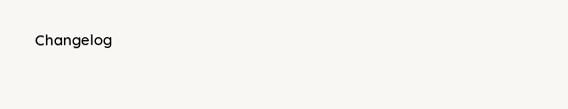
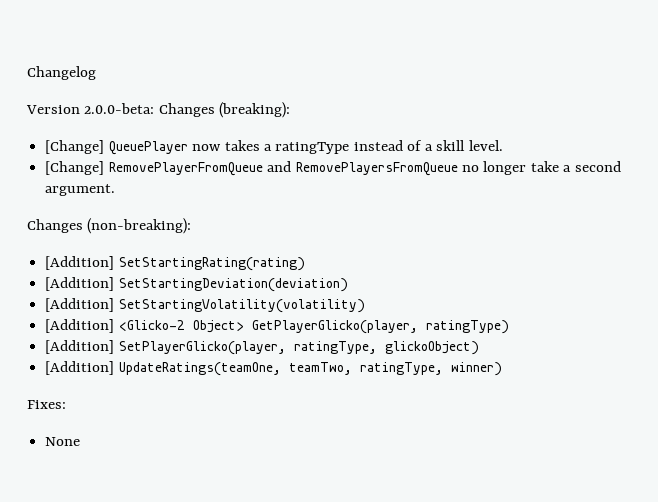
(112, 41) none -> [26,102,291,118] [45,140,503,155] [45,161,621,176] [45,184,116,196] [27,218,192,234] [45,256,305,271] [45,277,348,292] [45,298,365,313] [45,319,509,334] [45,340,479,355] [45,361,502,376] [27,400,66,409] [45,437,81,446] // Version 2.0.0-beta: Changes (breaking): // [Change] QueuePlayer now takes a ratingType instead of a skill level. // [Change] RemovePlayerFromQueue and RemovePlayersFromQueue no longer take a second argument. // Changes (non-breaking): // [Addition] SetStartingRating(rating) // [Addition] SetStartingDeviation(deviation) // [Addition] SetStartingVolatility(volatility) // [Addition] <Glicko-2 Object> GetPlayerGlicko(player, ratingType) // [Addition] SetPlayerGlicko(player, ratingType, glickoObject) // [Addition] UpdateRatings(teamOne, teamTwo, ratingType, winner) // Fixes: // None

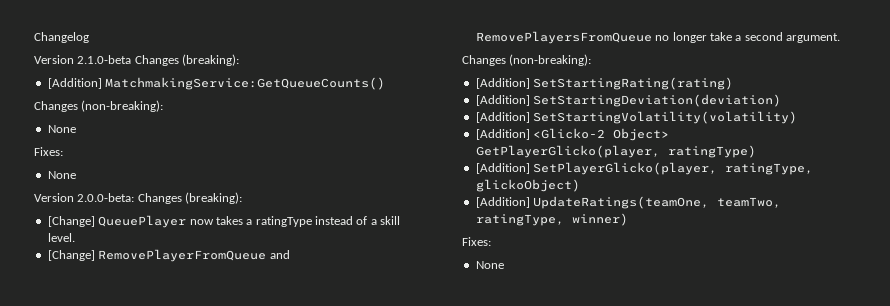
(96, 73) none -> [34,54,240,66] [47,77,386,90] [34,100,164,112] [47,125,76,133] [34,147,63,156] [47,171,76,179] // Version 2.1.0-beta Changes (breaking): // [Addition] MatchmakingService:GetQueueCounts() // Changes (non-breaking): // None // Fixes: // None

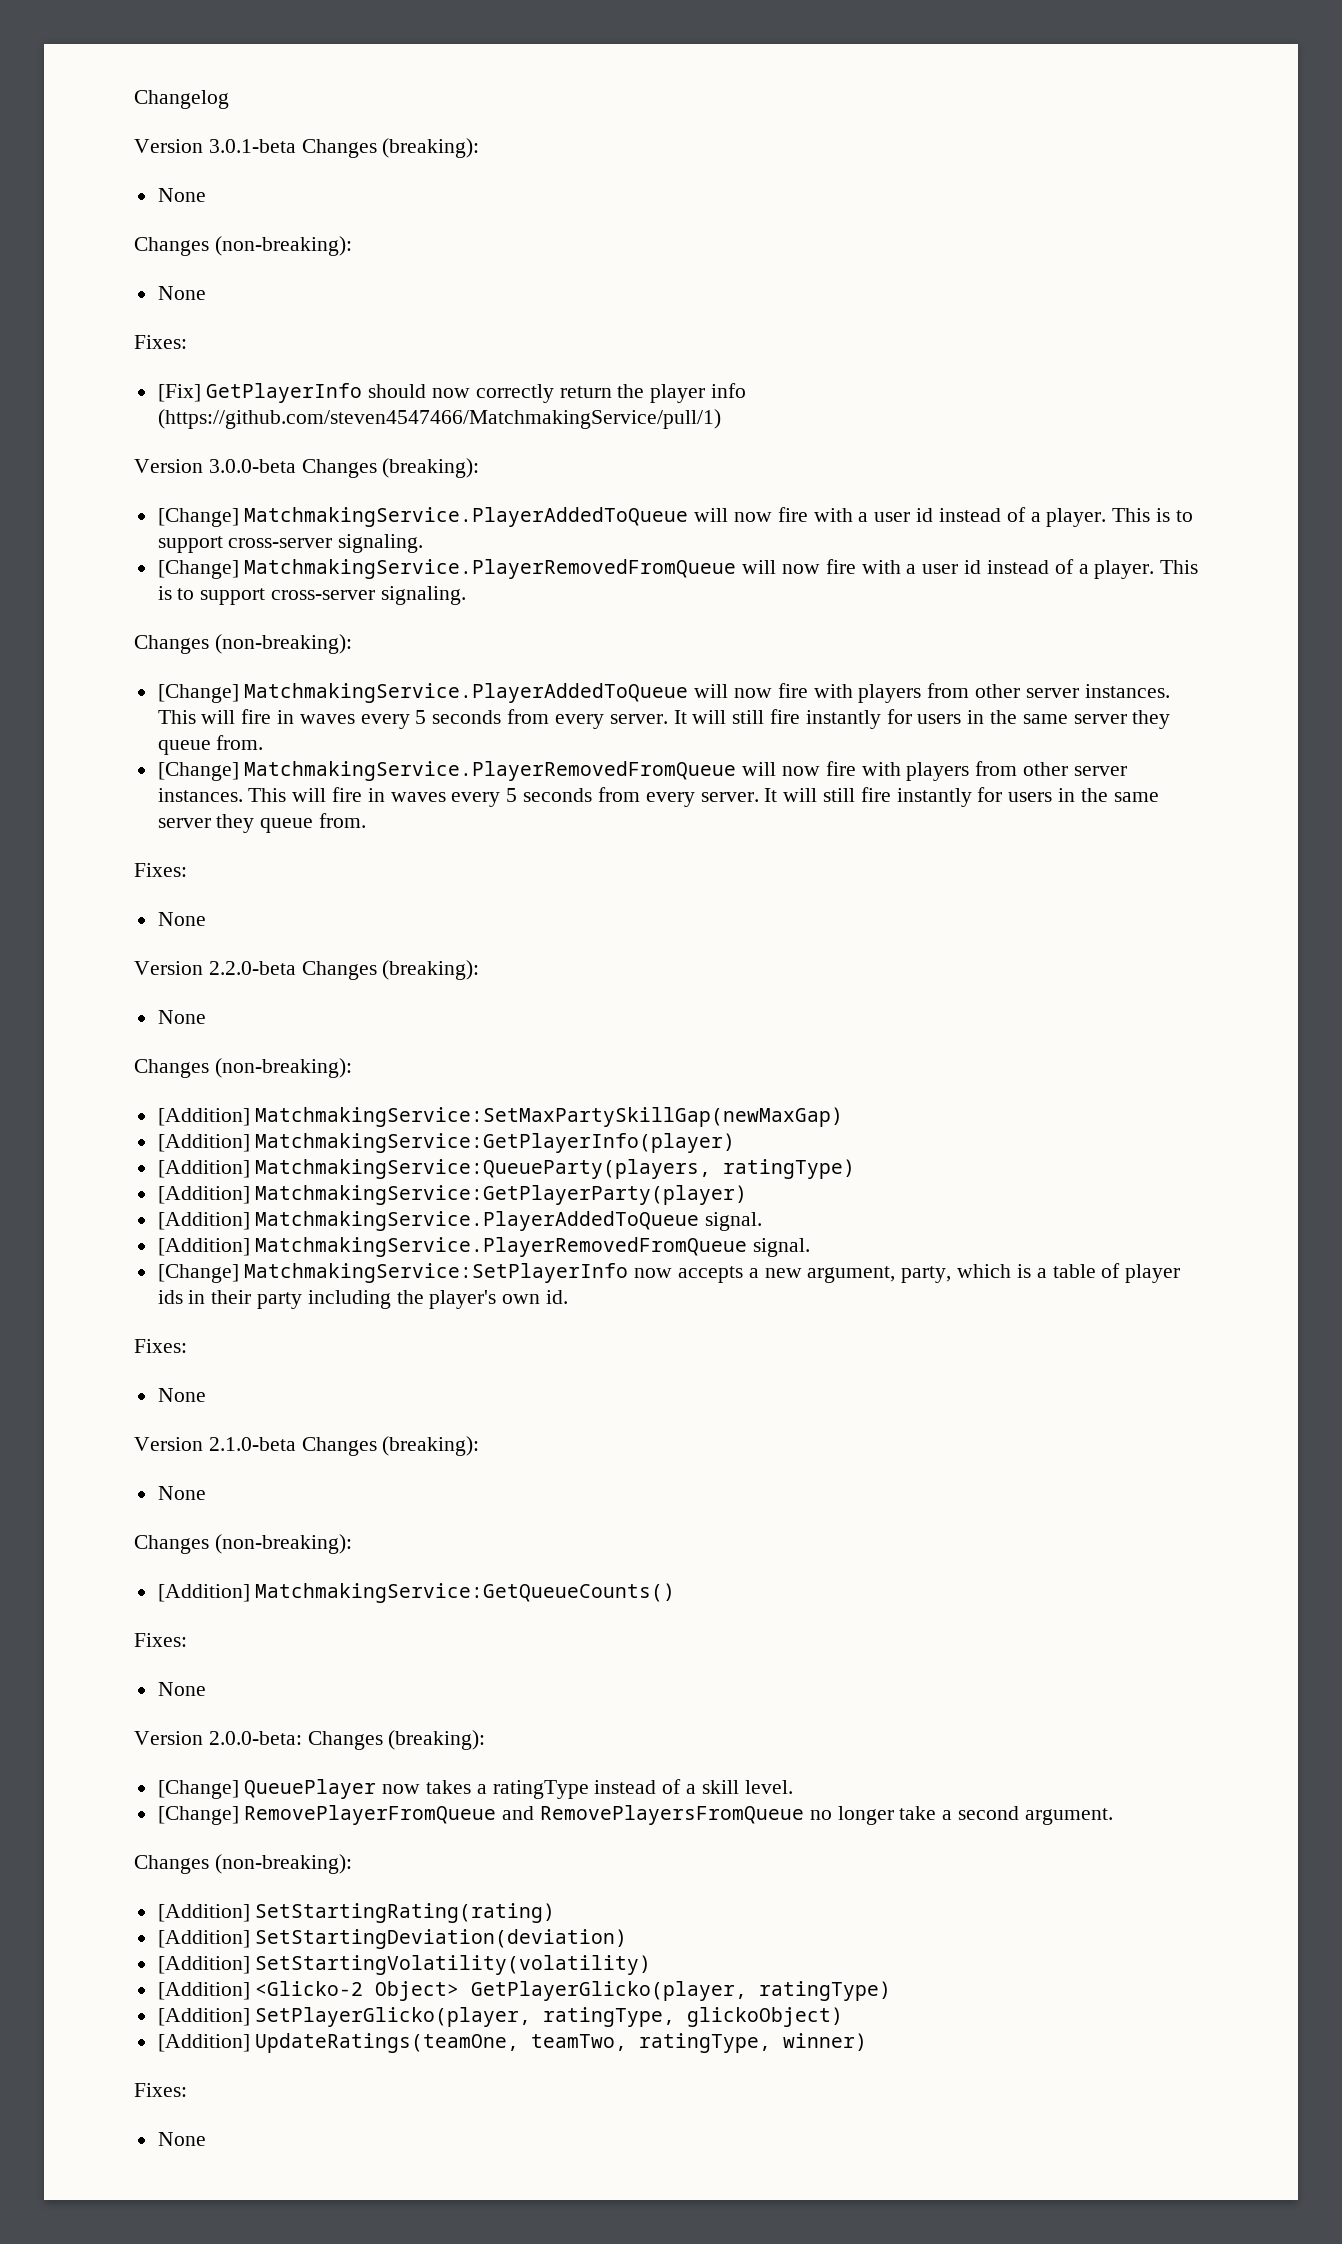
(89, 37) none -> [134,138,480,158] [157,188,206,202] [134,236,352,256] [157,286,206,300] [134,335,187,349] [157,383,747,403] [157,409,721,429] [134,458,480,478] [157,507,1193,527] [157,534,424,553] [157,559,1199,579] [157,586,466,605] [134,634,352,654] [157,683,1170,703] [157,709,1171,729] [157,735,264,755] [157,761,1127,781] [157,787,1159,807] [157,813,367,833] [134,863,187,877] [157,912,206,926] [134,960,480,980] [157,1010,206,1024] [134,1058,352,1078] [157,1107,844,1127] [157,1133,736,1153] [157,1159,856,1179] [157,1185,748,1205] [157,1211,763,1231] [157,1237,811,1257] [157,1263,1181,1283] [157,1290,569,1309] [134,1339,187,1353] [157,1388,206,1402] // Version 3.0.1-beta Changes (breaking): // None // Changes (non-breaking): // None // Fixes: // [Fix] GetPlayerInfo should now correctly return the player info (https://github.com/steven4547466/MatchmakingService/pull/1) // Version 3.0.0-beta Changes (breaking): // [Change] MatchmakingService.PlayerAddedToQueue will now fire with a user id instead of a player. This is to support cross-server signaling. // [Change] MatchmakingService.PlayerRemovedFromQueue will now fire with a user id instead of a player. This is to support cross-server signaling. // Changes (non-breaking): // [Change] MatchmakingService.PlayerAddedToQueue will now fire with players from other server instances. This will fire in waves every 5 seconds from every server. It will still fire instantly for users in the same server they queue from. // [Change] MatchmakingService.PlayerRemovedFromQueue will now fire with players from other server instances. This will fire in waves every 5 seconds from every server. It will still fire instantly for users in the same server they queue from. // Fixes: // None // Version 2.2.0-beta Changes (breaking): // None // Changes (non-breaking): // [Addition] MatchmakingService:SetMaxPartySkillGap(newMaxGap) // [Addition] MatchmakingService:GetPlayerInfo(player) // [Addition] MatchmakingService:QueueParty(players, ratingType) // [Addition] MatchmakingService:GetPlayerParty(player) // [Addition] MatchmakingService.PlayerAddedToQueue signal. // [Addition] MatchmakingService.PlayerRemovedFromQueue signal. // [Change] MatchmakingService:SetPlayerInfo now accepts a new argument, party, which is a table of player ids in their party including the player's own id. // Fixes: // None
[47,77,386,90] [34,100,164,112] [47,125,76,133] // [Addition] MatchmakingService:GetQueueCounts() // Changes (non-breaking): // None -> [157,1486,206,1500] [134,1534,352,1554] [157,1583,676,1603] // None // Changes (non-breaking): // [Addition] MatchmakingService:GetQueueCounts()

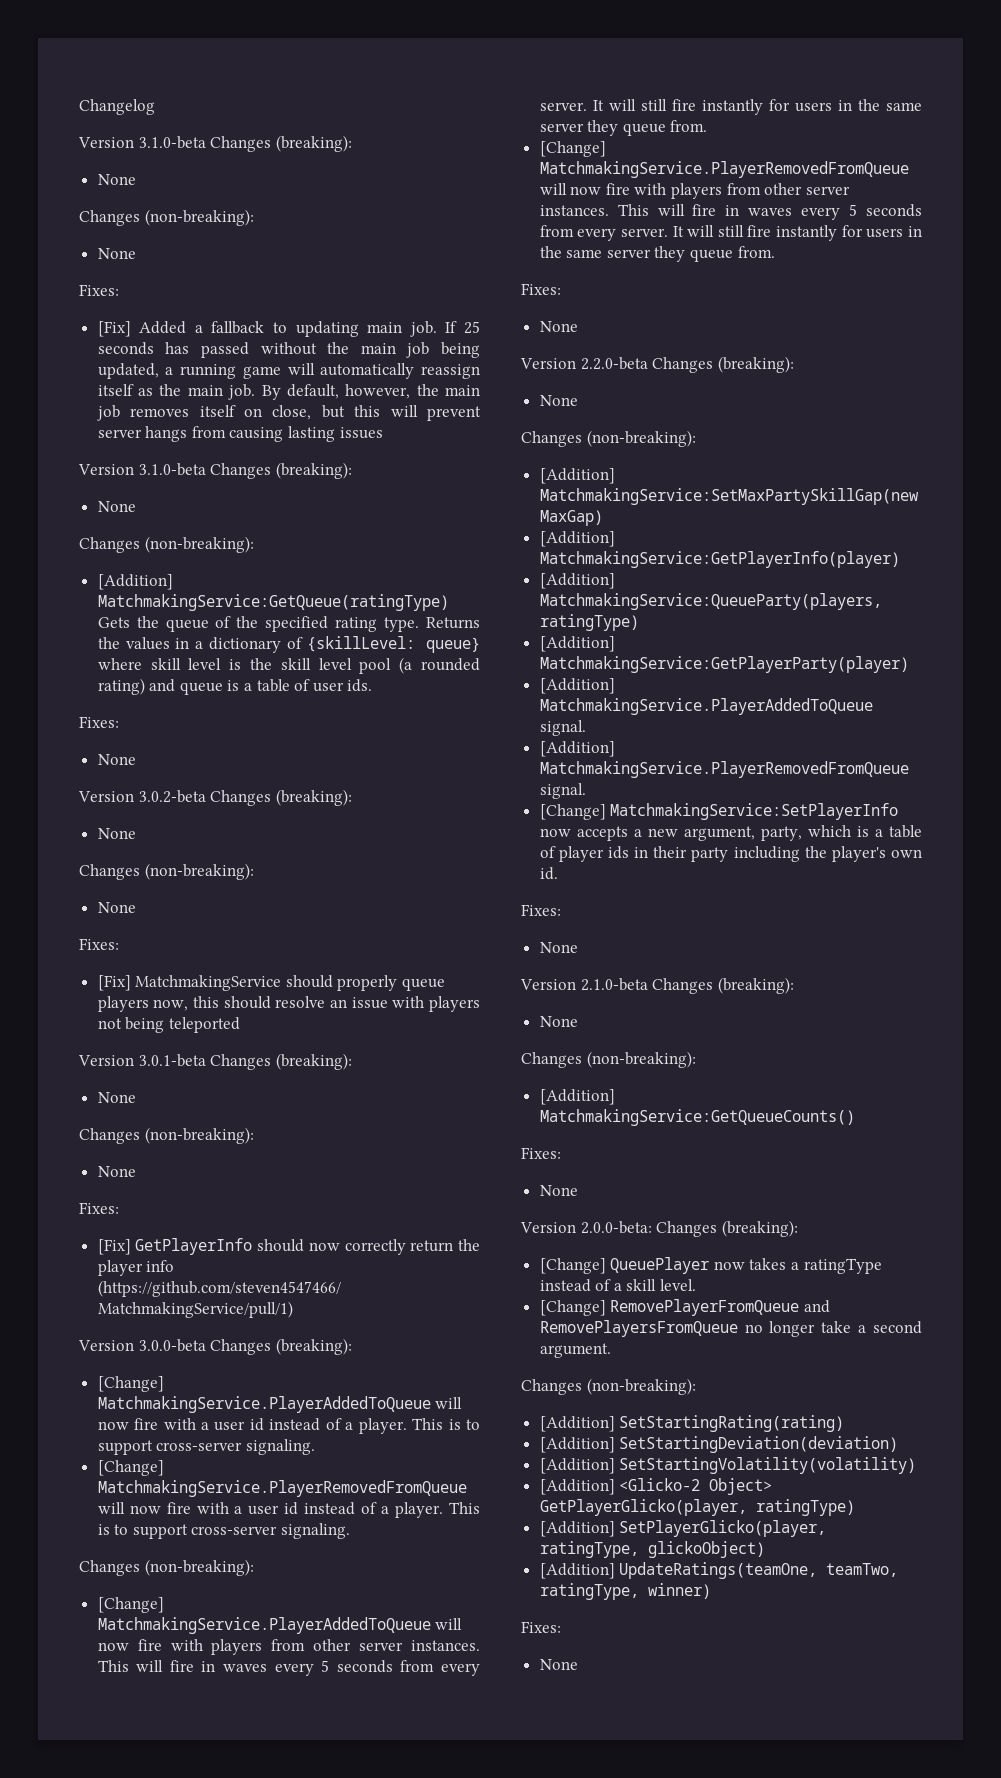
(229, 99) none -> [78,135,352,152] [97,174,136,185] [79,209,254,226] [97,248,136,259] [79,284,119,296] [97,321,481,337] [97,342,480,358] [97,363,480,379] [97,384,481,400] [96,405,481,421] [97,426,383,442] [78,462,352,479] [97,501,136,512] [79,536,254,553] [97,574,173,590] [97,594,449,611] [97,616,480,632] [97,636,480,653] [97,657,481,674] [97,678,373,695] [79,716,119,728] [97,754,136,765] [78,789,352,806] [97,828,136,839] [79,863,254,880] [97,902,136,913] [79,938,119,950] [97,975,446,991] [97,996,480,1012] [97,1017,240,1033] // Version 3.1.0-beta Changes (breaking): // None // Changes (non-breaking): // None // Fixes: // [Fix] Added a fallback to updating main job. If 25 seconds has passed without the main job being updated, a running game will automatically reassign itself as the main job. By default, however, the main job removes itself on close, but this will prevent server hangs from causing lasting issues // Version 3.1.0-beta Changes (breaking): // None // Changes (non-breaking): // [Addition] MatchmakingService:GetQueue(ratingType) Gets the queue of the specified rating type. Returns the values in a dictionary of {skillLevel: queue} where skill level is the skill level pool (a rounded rating) and queue is a table of user ids. // Fixes: // None // Version 3.0.2-beta Changes (breaking): // None // Changes (non-breaking): // None // Fixes: // [Fix] MatchmakingService should properly queue players now, this should resolve an issue with players not being teleported

